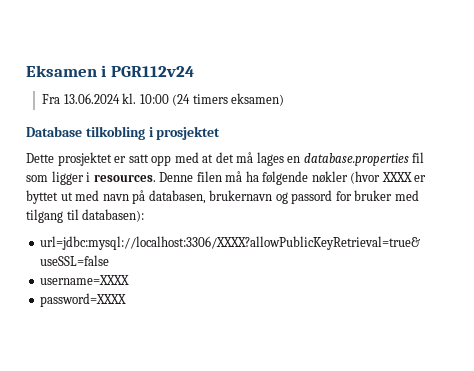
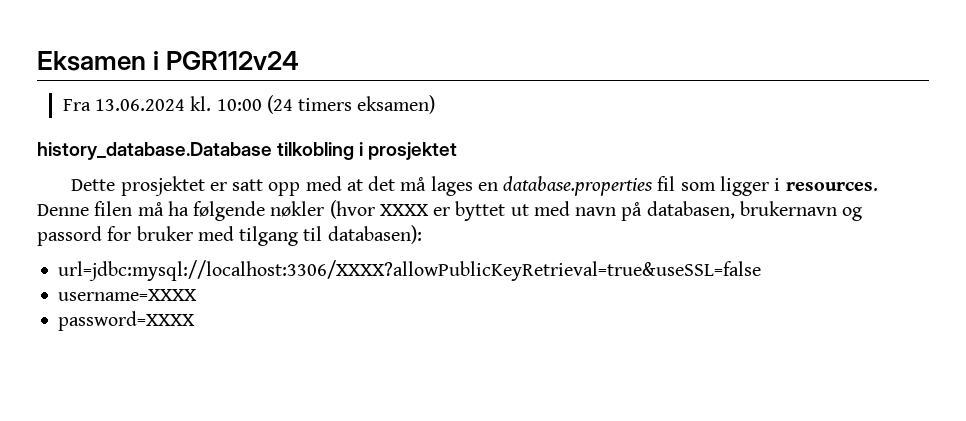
[26,126,82,137] Database -> [37,142,272,160] history_database.Database

